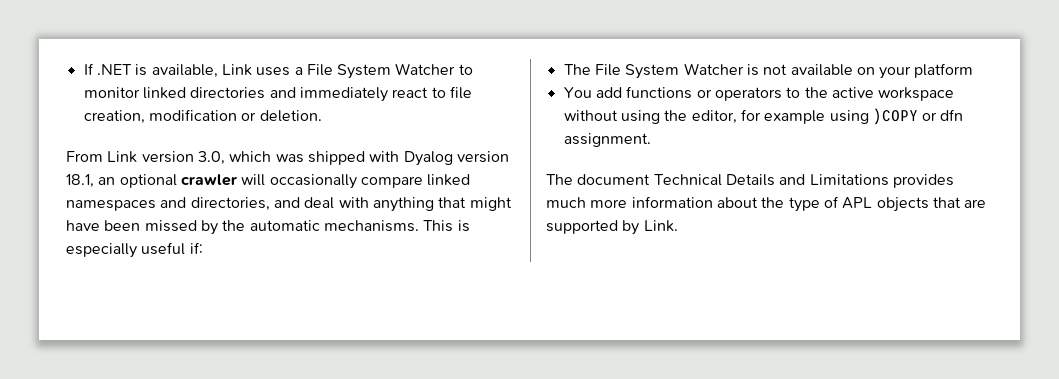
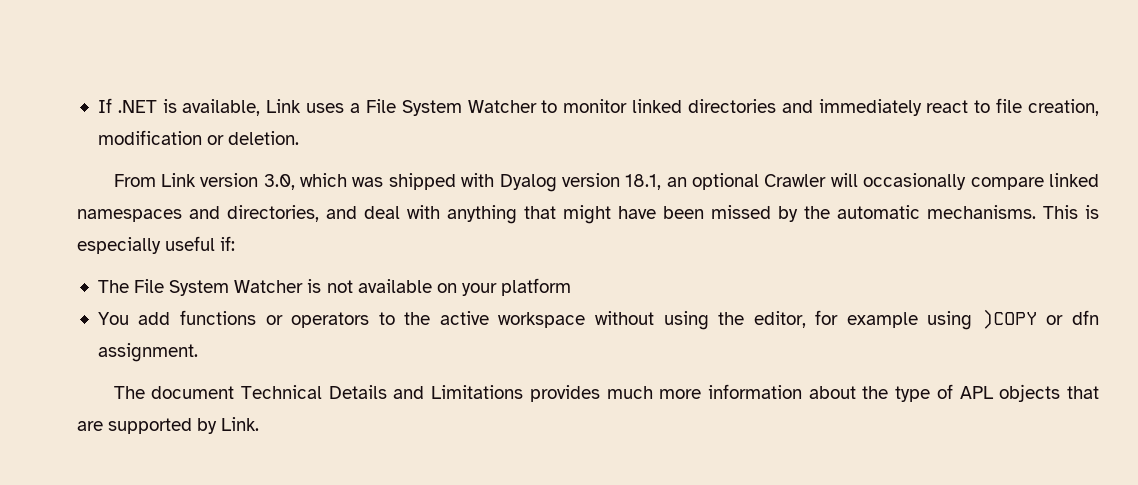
[180,174,237,186] crawler -> [764,174,827,187] Crawler

